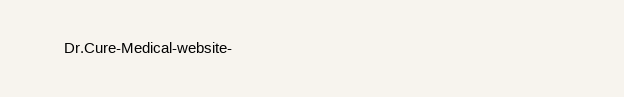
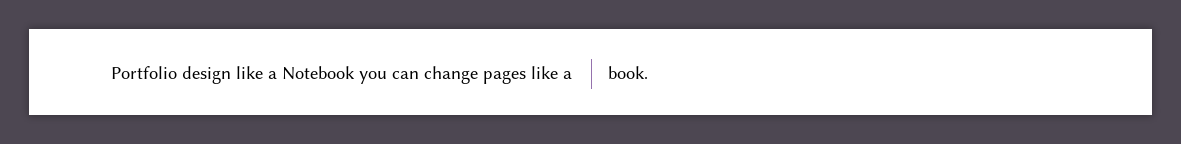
[64,42,232,53] Dr.Cure-Medical-website- -> [111,66,648,84] Portfolio design like a Notebook you can change pages like a book.

